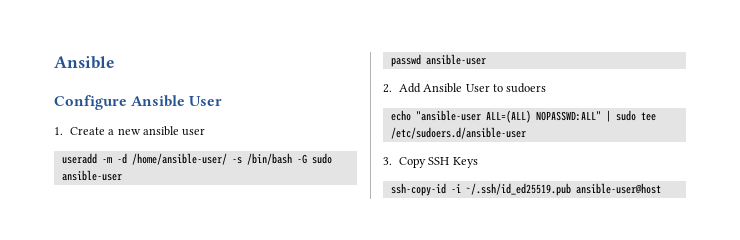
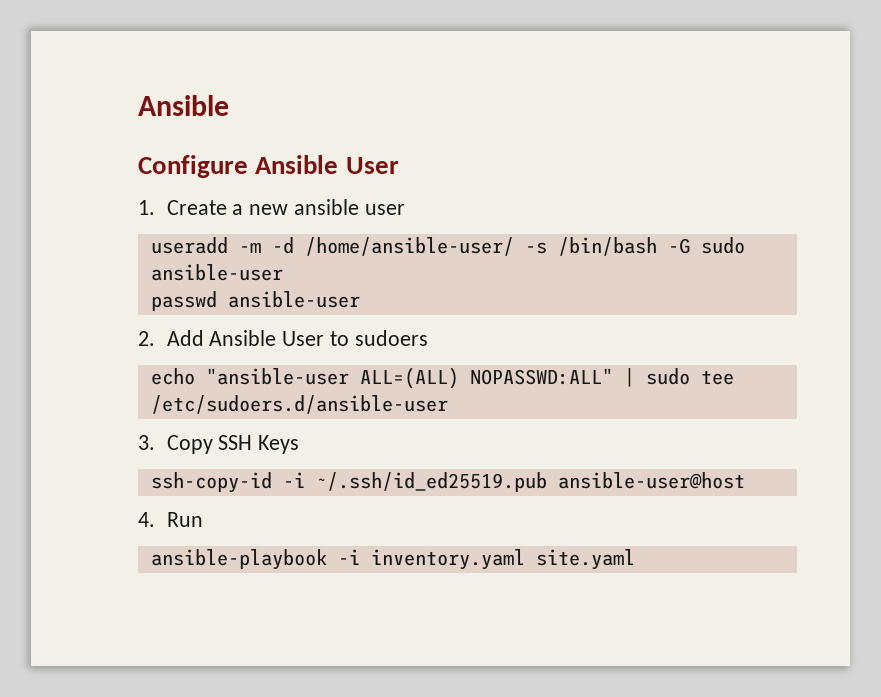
(661, 188) none -> [138,512,203,527] [150,549,635,570] // 4. Run // ansible-playbook -i inventory.yaml site.yaml

